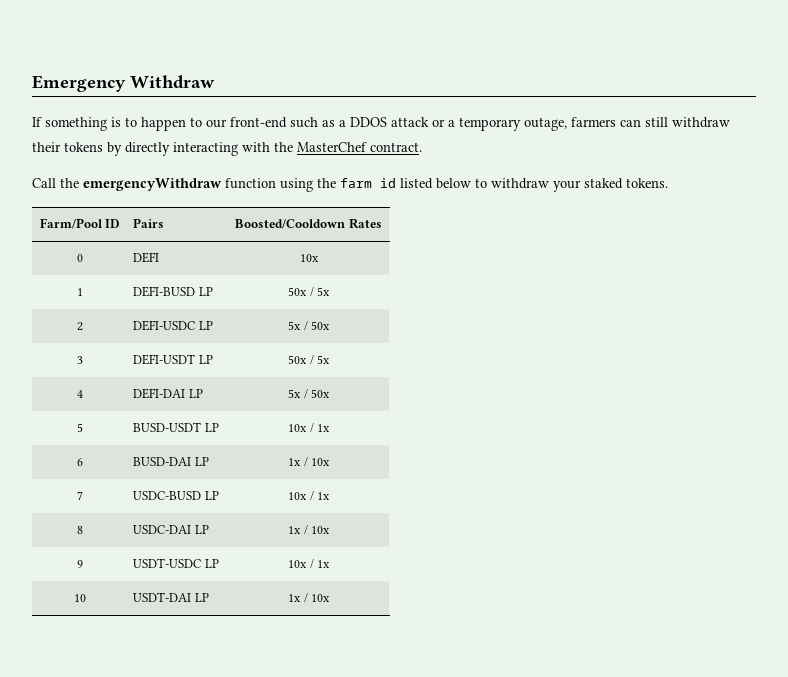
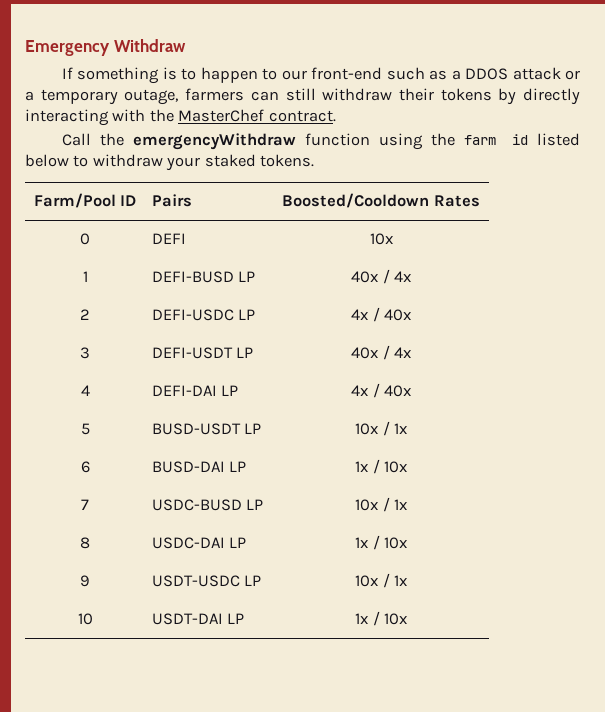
[287,287,331,297] 50x / 5x -> [351,269,411,284] 40x / 4x
[287,321,331,331] 5x / 50x -> [351,307,411,322] 4x / 40x
[287,355,331,365] 50x / 5x -> [351,345,411,360] 40x / 4x
[287,389,331,399] 5x / 50x -> [351,383,411,398] 4x / 40x

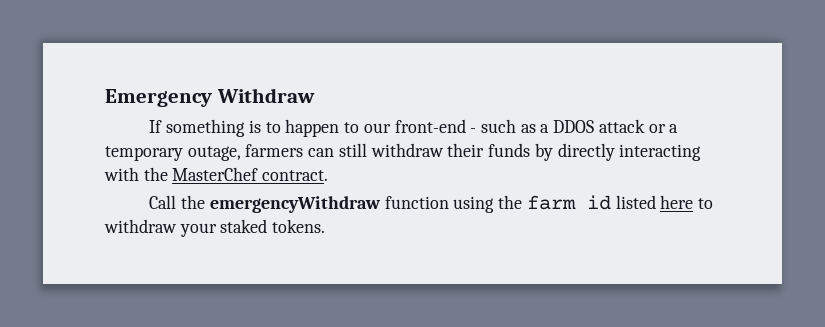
(383, 73) none -> [470,128,477,133] -
[440,88,492,101] tokens -> [488,143,531,157] funds
[25,154,69,167] below -> [660,195,694,209] here
[33,193,137,208] [151,194,192,207] [282,193,480,208] [80,233,90,245] [151,233,186,244] [369,233,393,245] [82,271,88,282] [151,271,255,283] [351,269,411,284] [80,309,90,320] [151,309,255,321] [351,307,411,322] [80,347,90,359] [151,347,253,359] [351,345,411,360] [80,385,90,396] [151,385,238,396] [351,383,411,398] [80,423,90,435] [151,423,261,435] [355,421,407,436] [80,461,90,473] [151,461,246,473] [355,459,407,474] [81,499,89,510] [151,499,263,511] [355,497,407,512] [80,537,90,549] [151,537,246,549] [355,535,407,550] [80,575,90,587] [151,575,261,587] [355,573,407,588] [77,613,93,625] [151,613,244,625] [355,611,407,626] // Farm/Pool ID | Pairs | Boosted/Cooldown Rates // 0 | DEFI | 10x // 1 | DEFI-BUSD LP | 40x / 4x // 2 | DEFI-USDC LP | 4x / 40x // 3 | DEFI-USDT LP | 40x / 4x // 4 | DEFI-DAI LP | 4x / 40x // 5 | BUSD-USDT LP | 10x / 1x // 6 | BUSD-DAI LP | 1x / 10x // 7 | USDC-BUSD LP | 10x / 1x // 8 | USDC-DAI LP | 1x / 10x // 9 | USDT-USDC LP | 10x / 1x // 10 | USDT-DAI LP | 1x / 10x -> (326, 226) none

